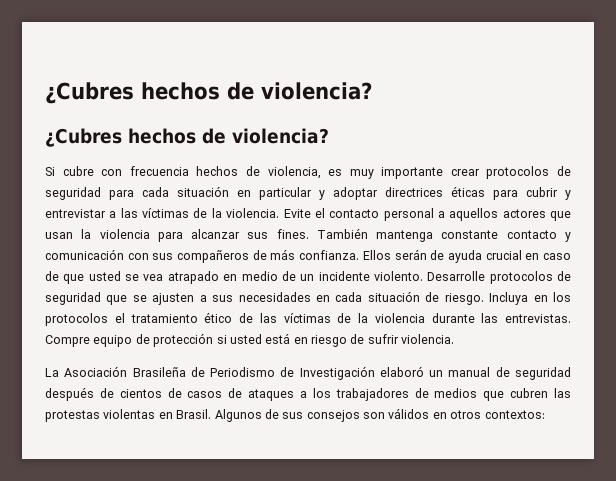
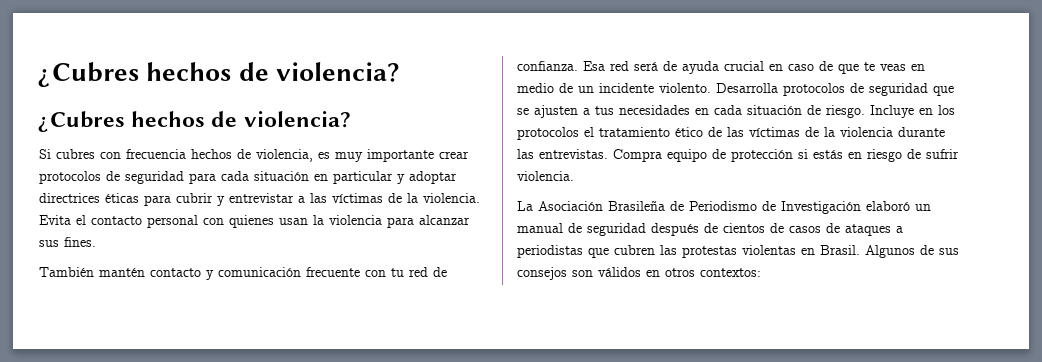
[62,166,94,176] cubre -> [56,149,95,159] cubres
[283,209,311,218] Evite -> [39,215,71,225] Evita
[437,208,571,221] a aquellos actores que -> [203,215,274,228] con quienes
[316,228,571,242] [45,249,427,263] También mantenga constante contacto y comunicación con sus compañeros de más confianza. Ellos serán -> [39,267,447,280] [517,61,658,71] // También mantén contacto y comunicación frecuente con tu red de confianza. Esa red será
[88,271,219,284] usted se vea atrapado -> [864,62,906,71] te veas
[427,271,486,281] Desarrolle -> [716,83,778,93] Desarrolla
[212,295,234,302] sus -> [595,106,614,115] tus
[489,292,529,305] Incluya -> [870,105,914,118] Incluye
[45,335,90,347] Compre -> [613,149,662,162] Compra
[229,333,291,344] usted está -> [813,150,843,159] estás
[312,388,478,401] los trabajadores de medios -> [517,245,583,258] periodistas

